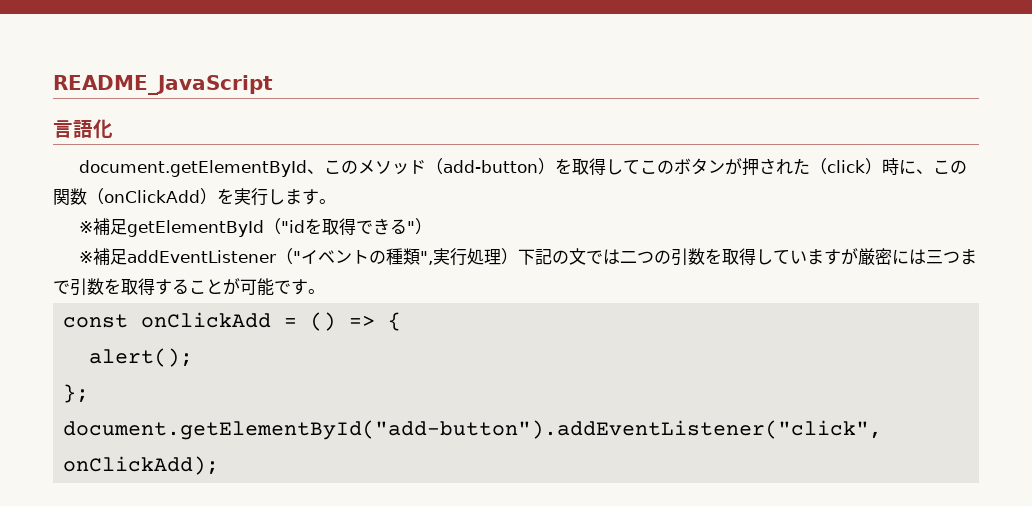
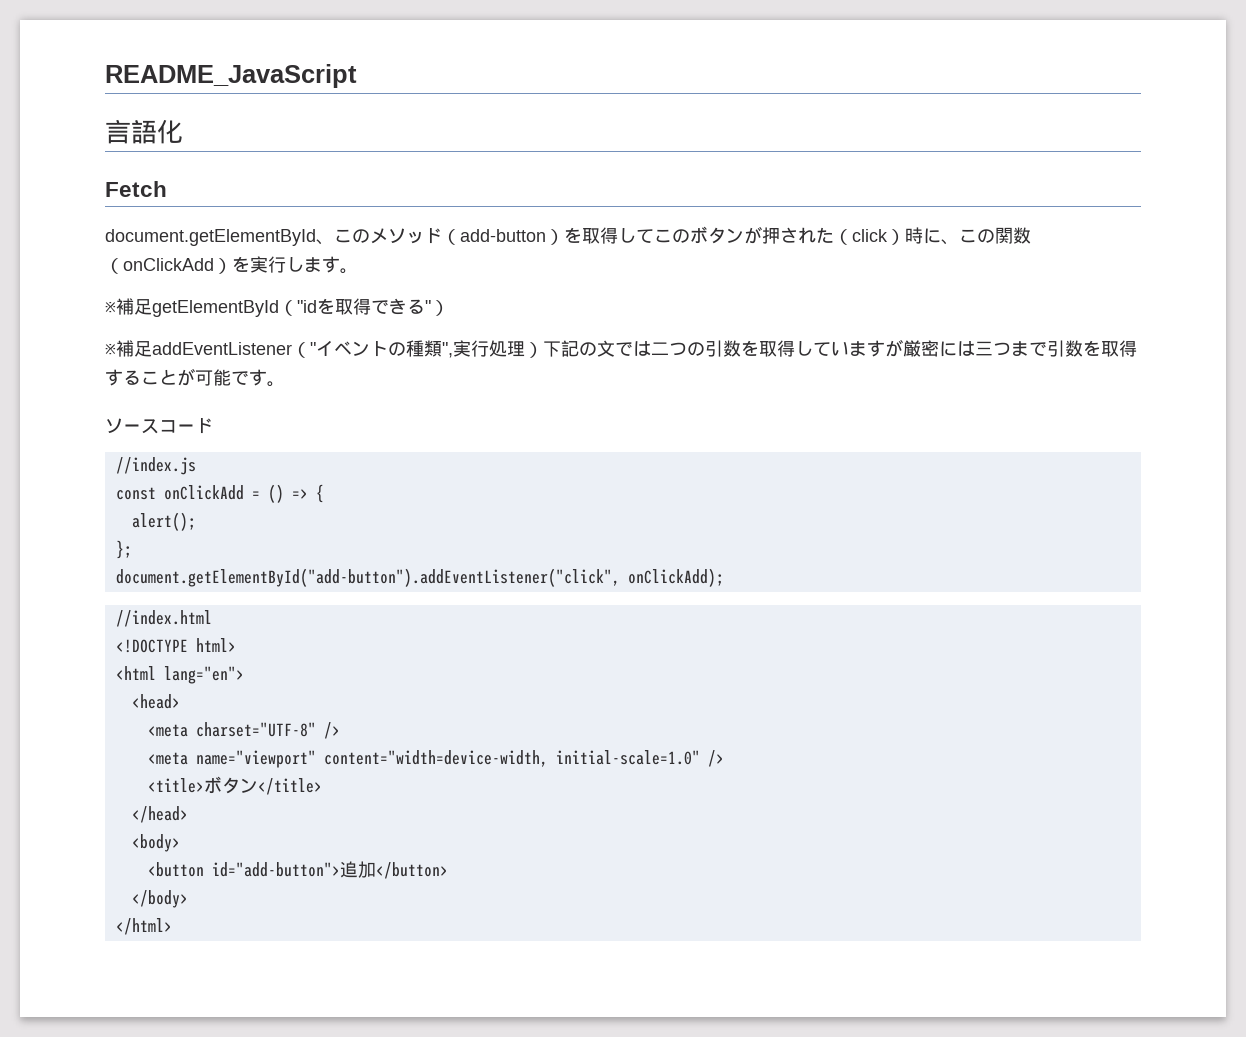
(113, 129) none -> [105,181,167,197] // Fetch
(325, 291) none -> [105,418,213,434] [115,457,196,475] // ソースコード // //index.js
(220, 465) none -> [115,610,212,627] [115,638,236,653] [115,666,244,684] [131,694,180,709] [147,722,340,739] [147,750,724,768] [147,776,322,795] [131,806,188,823] [131,834,180,852] [147,861,448,879] [131,890,188,908] [115,918,172,935] // //index.html // <!DOCTYPE html> // <html lang="en"> // <head> // <meta charset="UTF-8" /> // <meta name="viewport" content="width=device-width, initial-scale=1.0" /> // <title>ボタン</title> // </head> // <body> // <button id="add-button">追加</button> // </body> // </html>

